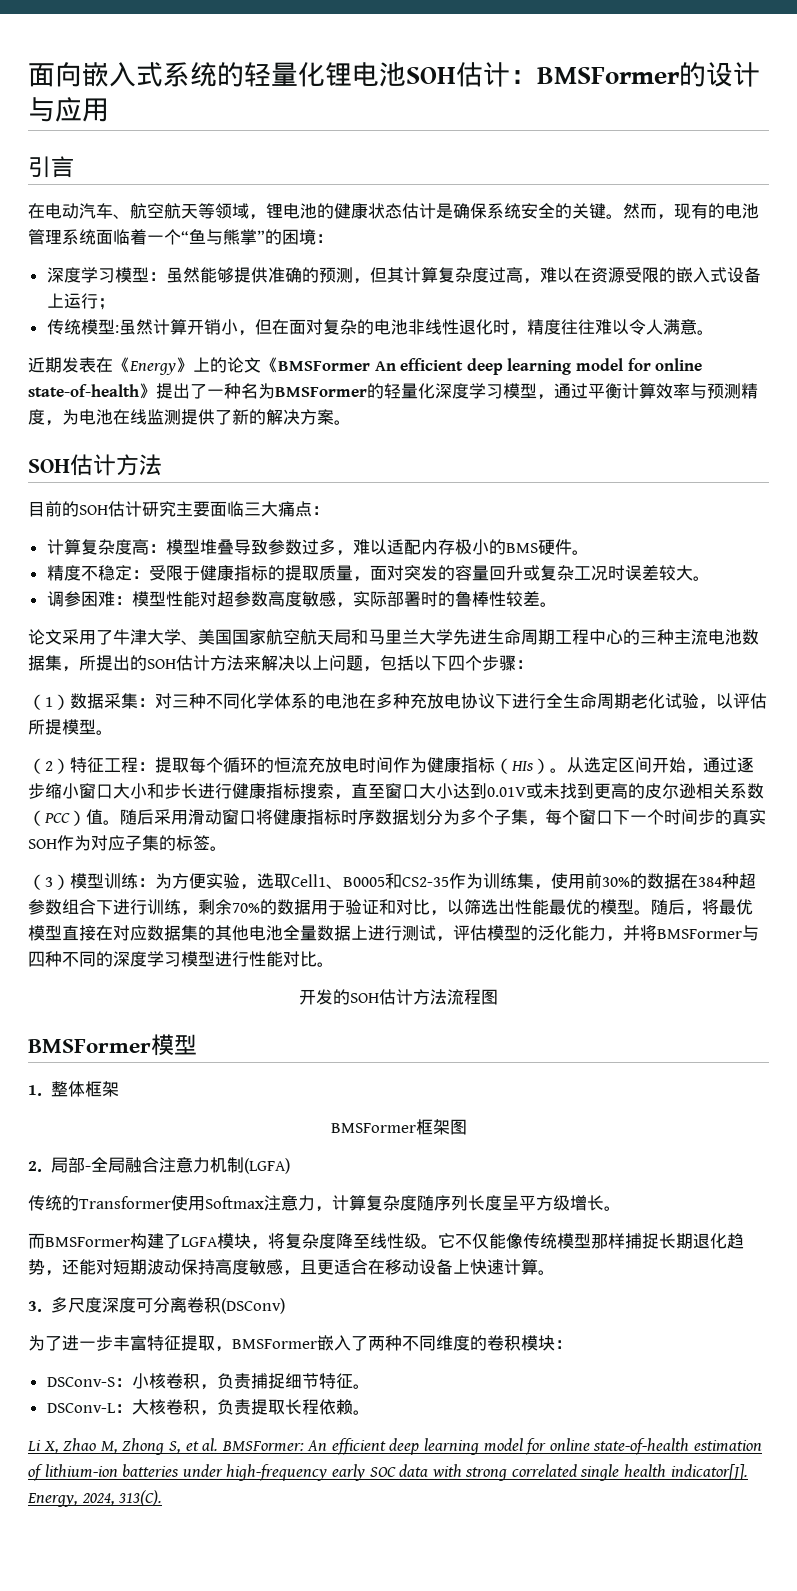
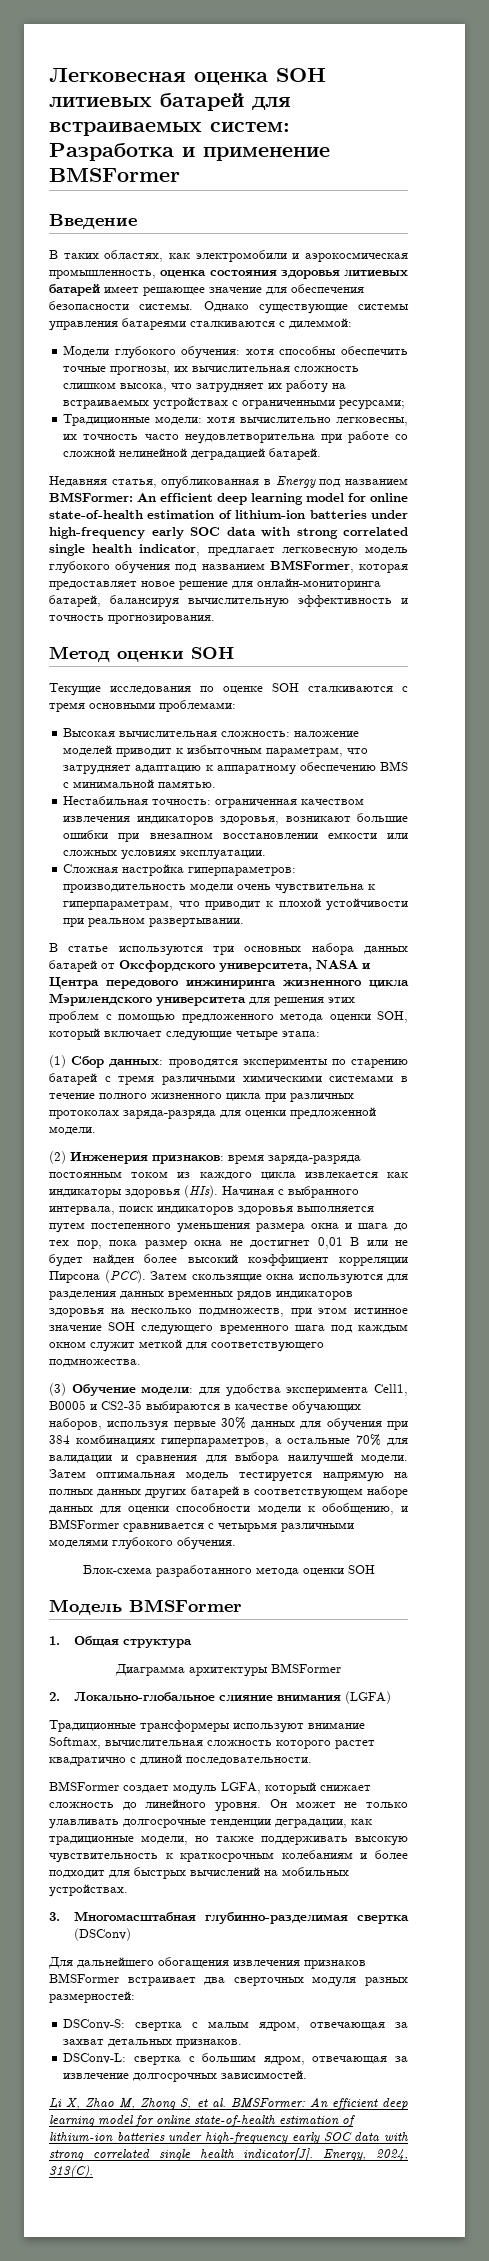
[28,62,760,87] [28,97,109,122] [28,156,74,178] [28,203,759,220] [28,229,333,245] [46,267,761,284] [46,293,115,310] [46,319,714,336] [28,357,703,375] [28,383,758,400] [28,409,351,426] [28,454,162,476] [28,501,329,517] [46,539,589,556] [46,565,710,582] [46,591,557,608] [28,629,759,645] [28,655,533,672] [28,693,767,710] [28,719,113,735] [28,757,754,774] [28,783,764,800] [28,809,766,826] [28,835,227,851] [28,873,756,890] [28,899,753,916] [28,925,759,942] [28,951,334,967] [299,989,498,1005] [28,1034,197,1056] [28,1081,119,1097] [330,1119,467,1135] [28,1157,290,1174] [28,1195,621,1212] [28,1233,744,1250] [28,1259,555,1276] [28,1297,285,1314] [28,1335,572,1352] [46,1373,370,1390] [46,1399,370,1416] 面向嵌入式系统的轻量化锂电池SOH估计：BMSFormer的设计与应用 // 引言 // 在电动汽车、航空航天等领域，锂电池的健康状态估计是确保系统安全的关键。然而，现有的电池管理系统面临着一个“鱼与熊掌”的困境： // 深度学习模型：虽然能够提供准确的预测，但其计算复杂度过高，难以在资源受限的嵌入式设备上运行； // 传统模型:虽然计算开销小，但在面对复杂的电池非线性退化时，精度往往难以令人满意。 // 近期发表在《Energy》上的论文《BMSFormer An efficient deep learning model for online state-of-health》提出了一种名为BMSFormer的轻量化深度学习模型，通过平衡计算效率与预测精度，为电池在线监测提供了新的解决方案。 // SOH估计方法 // 目前的SOH估计研究主要面临三大痛点： // 计算复杂度高：模型堆叠导致参数过多，难以适配内存极小的BMS硬件。 // 精度不稳定：受限于健康指标的提取质量，面对突发的容量回升或复杂工况时误差较大。 // 调参困难：模型性能对超参数高度敏感，实际部署时的鲁棒性较差。 // 论文采用了牛津大学、美国国家航空航天局和马里兰大学先进生命周期工程中心的三种主流电池数据集，所提出的SOH估计方法来解决以上问题，包括以下四个步骤： // （1）数据采集：对三种不同化学体系的电池在多种充放电协议下进行全生命周期老化试验，以评估所提模型。 // （2）特征工程：提取每个循环的恒流充放电时间作为健康指标（HIs）。从选定区间开始，通过逐步缩小窗口大小和步长进行健康指标搜索，直至窗口大小达到0.01V或未找到更高的皮尔逊相关系数（PCC）值。随后采用滑动窗口将健康指标时序数据划分为多个子集，每个窗口下一个时间步的真实SOH作为对应子集的标签。 // （3）模型训练：为方便实验，选取Cell1、B0005和CS2-35作为训练集，使用前30%的数据在384种超参数组合下进行训练，剩余70%的数据用于验证和对比，以筛选出性能最优的模型。随后，将最优模型直接在对应数据集的其他电池全量数据上进行测试，评估模型的泛化能力，并将BMSFormer与四种不同的深度学习模型进行性能对比。 // 开发的SOH估计方法流程图 // BMSFormer模型 // 1.整体框架 // BMSFormer框架图 // 2.局部-全局融合注意力机制(LGFA) // 传统的Transformer使用Softmax注意力，计算复杂度随序列长度呈平方级增长。 // 而BMSFormer构建了LGFA模块，将复杂度降至线性级。它不仅能像传统模型那样捕捉长期退化趋势，还能对短期波动保持高度敏感，且更适合在移动设备上快速计算。 // 3.多尺度深度可分离卷积(DSConv) // 为了进一步丰富特征提取，BMSFormer嵌入了两种不同维度的卷积模块： // DSConv-S：小核卷积，负责捕捉细节特征。 // DSConv-L：大核卷积，负责提取长程依赖。 -> [49,68,326,85] [49,93,291,111] [49,122,290,136] [49,143,330,161] [49,168,180,182] [49,214,137,229] [49,250,408,262] [49,269,408,279] [49,284,364,296] [49,301,409,314] [49,318,352,331] [63,345,408,359] [63,366,360,375] [63,380,347,393] [63,397,406,410] [63,414,408,426] [63,431,408,444] [63,448,322,460] [49,476,408,489] [49,492,408,505] [49,510,408,519] [49,527,408,539] [49,544,408,557] [49,560,408,574] [49,578,381,590] [49,595,408,608] [49,615,215,624] [49,646,234,662] [49,683,408,696] [49,700,236,712] [63,728,360,737] [63,745,369,757] [63,761,408,775] [63,779,217,788] [63,796,365,808] [63,813,408,825] [63,830,408,842] [63,850,267,860] [63,864,297,876] [63,883,376,894] [63,898,408,911] [63,917,245,927] [49,943,408,956] [49,960,370,972] [49,977,409,989] [49,993,355,1006] [49,1011,408,1023] [49,1028,320,1041] [49,1055,408,1068] [49,1073,408,1085] [49,1093,354,1102] [49,1107,376,1119] [49,1126,96,1135] [49,1151,361,1164] [49,1171,408,1180] [49,1185,359,1198] [49,1206,374,1215] [49,1222,408,1233] [49,1237,408,1249] [49,1254,408,1267] [49,1270,408,1284] [49,1290,353,1300] [49,1307,408,1317] [49,1322,408,1335] [49,1339,324,1352] [49,1358,141,1367] [49,1383,408,1397] [49,1400,361,1414] [49,1417,408,1431] [49,1434,408,1447] [49,1452,408,1465] [49,1469,408,1482] [49,1486,408,1499] [49,1503,409,1515] [49,1519,354,1532] [49,1537,236,1550] [82,1565,375,1577] [49,1599,242,1615] [49,1636,192,1648] [115,1663,341,1677] [49,1691,391,1704] [49,1720,365,1733] [49,1737,375,1749] [49,1754,312,1766] [49,1781,371,1795] [49,1799,409,1812] [49,1819,372,1829] [49,1835,408,1846] [49,1850,408,1863] [49,1867,349,1879] [49,1884,128,1897] [49,1911,409,1924] [73,1928,131,1941] [48,1957,366,1969] [49,1973,408,1987] [49,1991,135,2003] [63,2019,408,2031] [63,2039,243,2048] [63,2053,408,2065] [63,2070,308,2082] Легковесная оценка SOH литиевых батарей для встраиваемых систем: Разработка и применение BMSFormer // Введение // В таких областях, как электромобили и аэрокосмическая промышленность, оценка состояния здоровья литиевых батарей имеет решающее значение для обеспечения безопасности системы. Однако существующие системы управления батареями сталкиваются с дилеммой: // Модели глубокого обучения: хотя способны обеспечить точные прогнозы, их вычислительная сложность слишком высока, что затрудняет их работу на встраиваемых устройствах с ограниченными ресурсами; // Традиционные модели: хотя вычислительно легковесны, их точность часто неудовлетворительна при работе со сложной нелинейной деградацией батарей. // Недавняя статья, опубликованная в Energy под названием BMSFormer: An efficient deep learning model for online state-of-health estimation of lithium-ion batteries under high-frequency early SOC data with strong correlated single health indicator, предлагает легковесную модель глубокого обучения под названием BMSFormer, которая предоставляет новое решение для онлайн-мониторинга батарей, балансируя вычислительную эффективность и точность прогнозирования. // Метод оценки SOH // Текущие исследования по оценке SOH сталкиваются с тремя основными проблемами: // Высокая вычислительная сложность: наложение моделей приводит к избыточным параметрам, что затрудняет адаптацию к аппаратному обеспечению BMS с минимальной памятью. // Нестабильная точность: ограниченная качеством извлечения индикаторов здоровья, возникают большие ошибки при внезапном восстановлении емкости или сложных условиях эксплуатации. // Сложная настройка гиперпараметров: производительность модели очень чувствительна к гиперпараметрам, что приводит к плохой устойчивости при реальном развертывании. // В статье используются три основных набора данных батарей от Оксфордского университета, NASA и Центра передового инжиниринга жизненного цикла Мэрилендского университета для решения этих проблем с помощью предложенного метода оценки SOH, который включает следующие четыре этапа: // (1) Сбор данных: проводятся эксперименты по старению батарей с тремя различными химическими системами в течение полного жизненного цикла при различных протоколах заряда-разряда для оценки предложенной модели. // (2) Инженерия признаков: время заряда-разряда постоянным током из каждого цикла извлекается как индикаторы здоровья (HIs). Начиная с выбранного интервала, поиск индикаторов здоровья выполняется путем постепенного уменьшения размера окна и шага до тех пор, пока размер окна не достигнет 0,01 В или не будет найден более высокий коэффициент корреляции Пирсона (PCC). Затем скользящие окна используются для разделения данных временных рядов индикаторов здоровья на несколько подмножеств, при этом истинное значение SOH следующего временного шага под каждым окном служит меткой для соответствующего подмножества. // (3) Обучение модели: для удобства эксперимента Cell1, B0005 и CS2-35 выбираются в качестве обучающих наборов, используя первые 30% данных для обучения при 384 комбинациях гиперпараметров, а остальные 70% для валидации и сравнения для выбора наилучшей модели. Затем оптимальная модель тестируется напрямую на полных данных других батарей в соответствующем наборе данных для оценки способности модели к обобщению, и BMSFormer сравнивается с четырьмя различными моделями глубокого обучения. // Блок-схема разработанного метода оценки SOH // Модель BMSFormer // 1. Общая структура // Диаграмма архитектуры BMSFormer // 2. Локально-глобальное слияние внимания (LGFA) // Традиционные трансформеры используют внимание Softmax, вычислительная сложность которого растет квадратично с длиной последовательности. // BMSFormer создает модуль LGFA, который снижает сложность до линейного уровня. Он может не только улавливать долгосрочные тенденции деградации, как традиционные модели, но также поддерживать высокую чувствительность к краткосрочным колебаниям и более подходит для быстрых вычислений на мобильных устройствах. // 3. Многомасштабная глубинно-разделимая свертка (DSConv) // Для дальнейшего обогащения извлечения признаков BMSFormer встраивает два сверточных модуля разных размерностей: // DSConv-S: свертка с малым ядром, отвечающая за захват детальных признаков. // DSConv-L: свертка с большим ядром, отвечающая за извлечение долгосрочных зависимостей.

